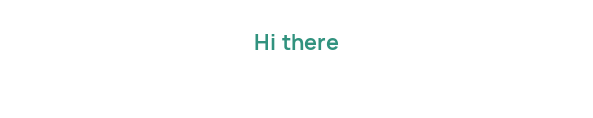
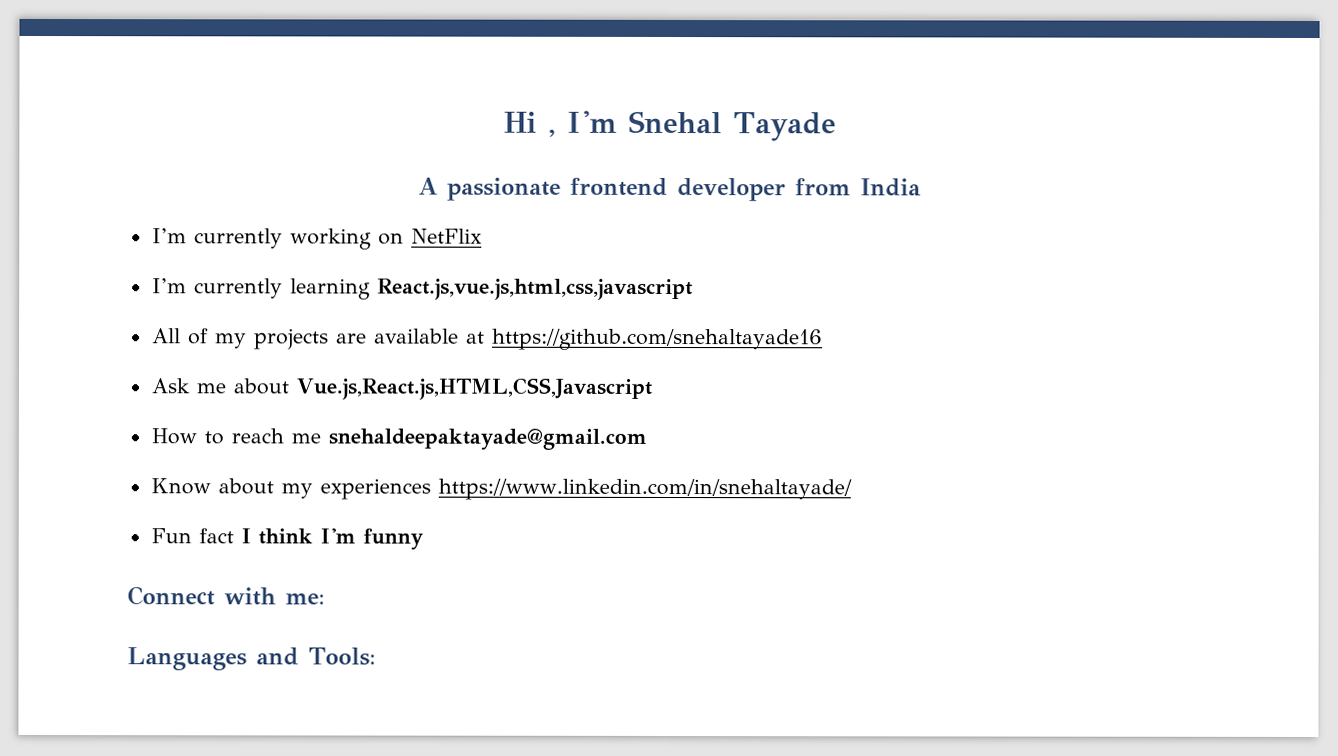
[281,34,339,50] there -> [548,110,837,142] [418,177,921,202] [151,228,482,250] [151,278,693,301] [151,328,823,351] [150,377,653,400] [150,428,647,450] [150,478,852,501] [150,527,424,550] [127,586,325,606] [127,647,376,671] , I'm Snehal Tayade // A passionate frontend developer from India // I’m currently working on NetFlix // I’m currently learning React.js,vue.js,html,css,javascript // All of my projects are available at https://github.com/snehaltayade16 // Ask me about Vue.js,React.js,HTML,CSS,Javascript // How to reach me snehaldeepaktayade@gmail.com // Know about my experiences https://www.linkedin.com/in/snehaltayade/ // Fun fact I think I'm funny // Connect with me: // Languages and Tools:

